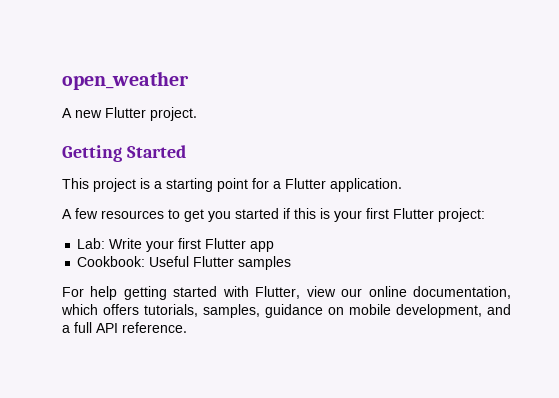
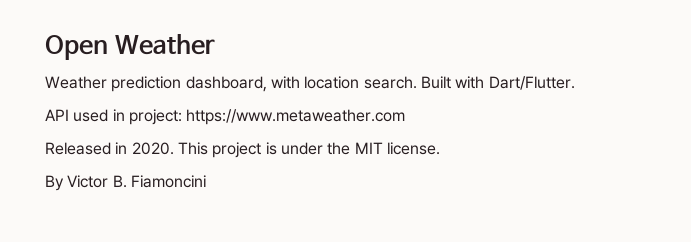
[62,71,189,90] [62,107,197,121] [62,145,186,162] [62,178,402,192] [62,208,485,222] [77,238,275,252] [77,256,292,270] [62,286,512,300] [61,304,511,318] [62,322,187,333] open_weather // A new Flutter project. // Getting Started // This project is a starting point for a Flutter application. // A few resources to get you started if this is your first Flutter project: // Lab: Write your first Flutter app // Cookbook: Useful Flutter samples // For help getting started with Flutter, view our online documentation, which offers tutorials, samples, guidance on mobile development, and a full API reference. -> [45,34,215,60] [45,76,575,92] [45,109,406,125] [45,142,440,158] [45,175,206,191] Open Weather // Weather prediction dashboard, with location search. Built with Dart/Flutter. // API used in project: https://www.metaweather.com // Released in 2020. This project is under the MIT license. // By Victor B. Fiamoncini

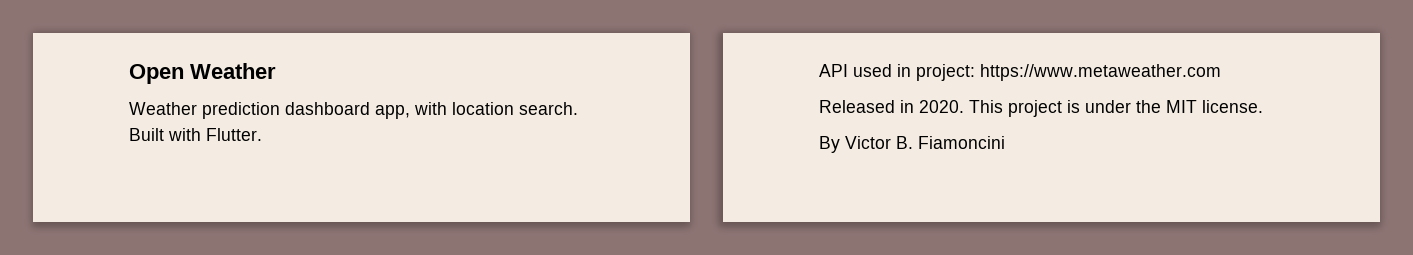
[185,76,267,92] dashboard, -> [285,102,410,119] dashboard app,
[488,76,575,90] Dart/Flutter. -> [206,128,262,141] Flutter.

